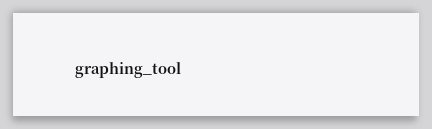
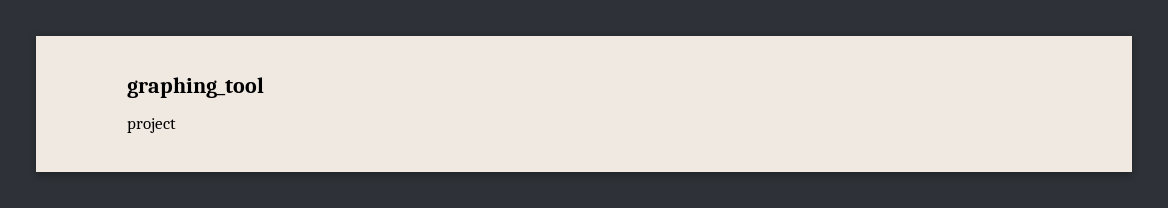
(181, 70) none -> [127,118,176,133] // project

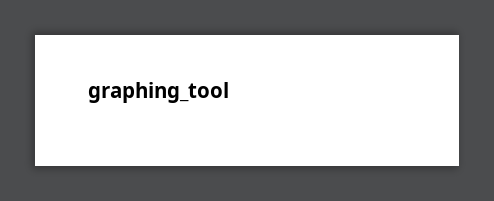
[127,118,176,133] // project -> (229, 92) none

